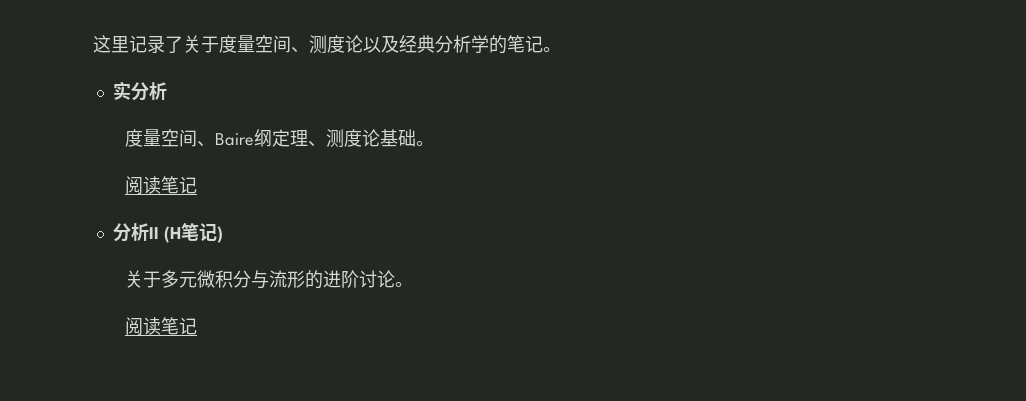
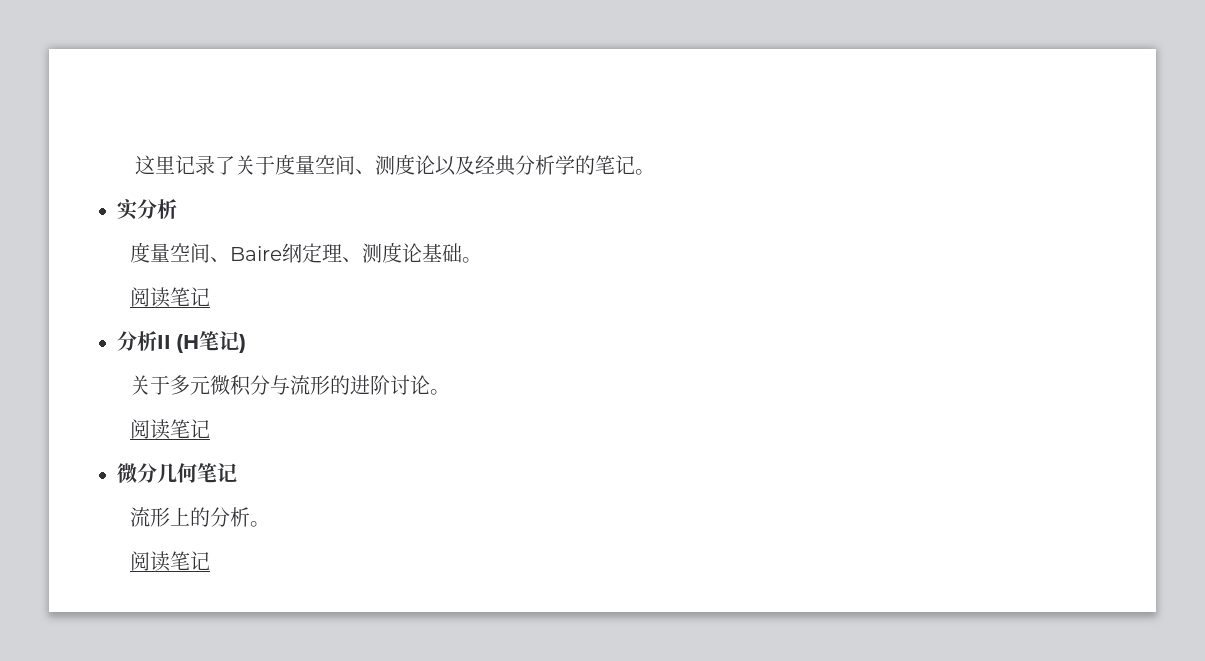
(197, 326) none -> [117,463,237,483] [130,507,271,527] [130,551,211,572] // 微分几何笔记 // 流形上的分析。 // 阅读笔记

